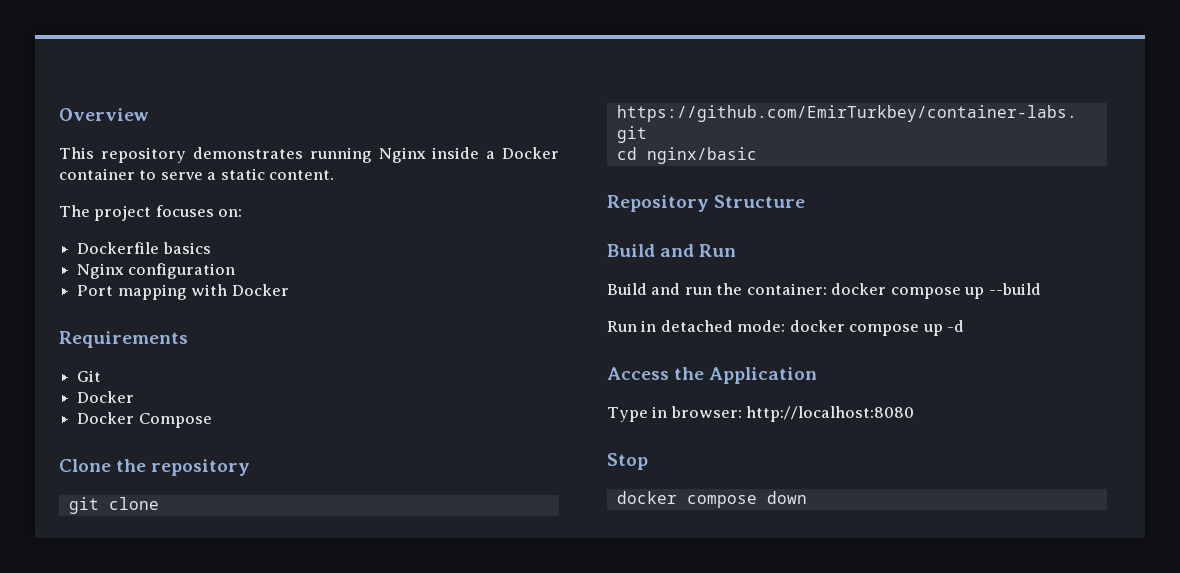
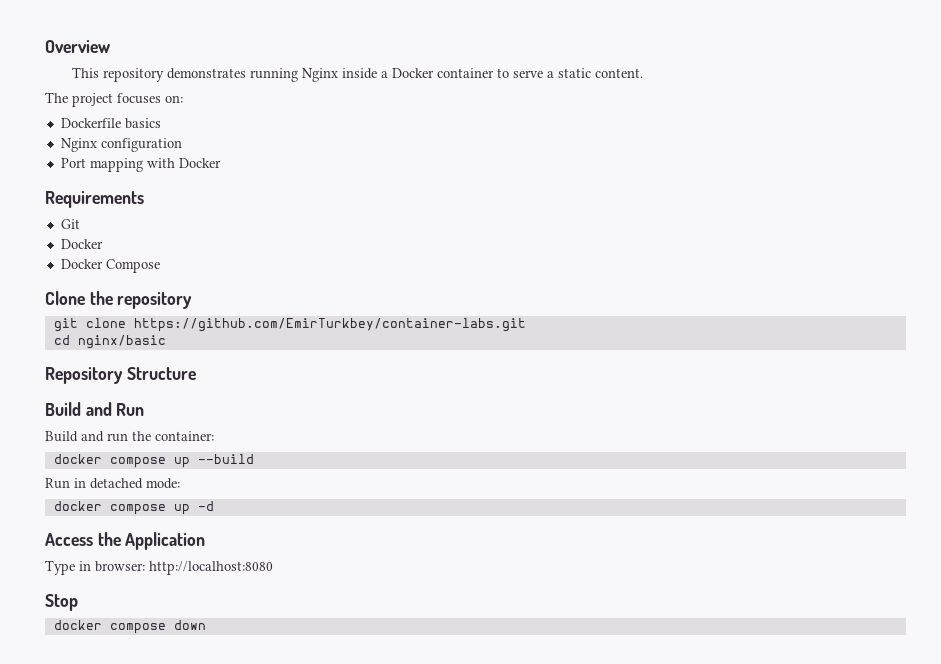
(827, 289) none -> (214, 436) //
(786, 326) none -> (180, 483) //

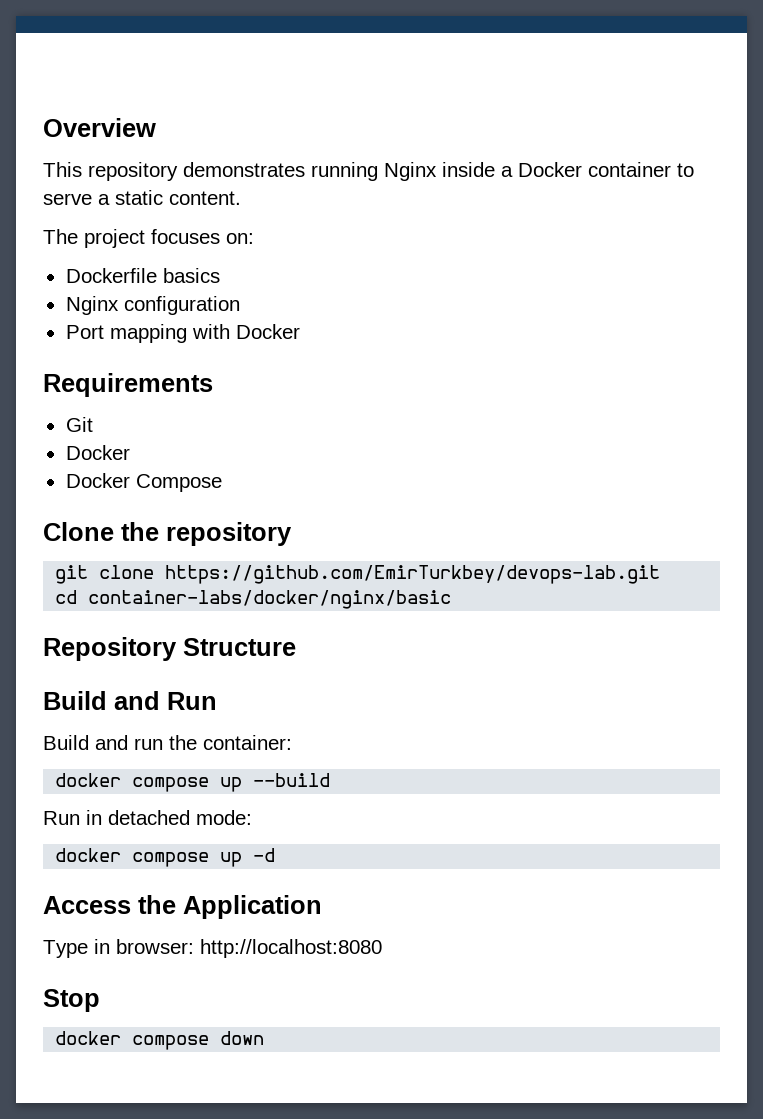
[133,318,526,332] https://github.com/EmirTurkbey/container-labs.git -> [165,565,661,584] https://github.com/EmirTurkbey/devops-lab.git
[77,335,166,349] nginx/basic -> [88,590,452,609] container-labs/docker/nginx/basic

